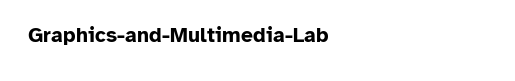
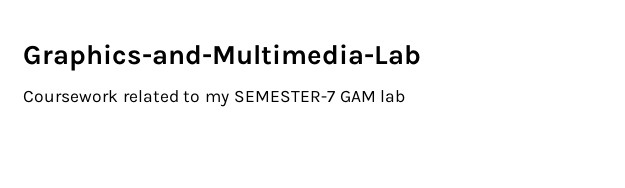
(329, 35) none -> [23,90,406,107] // Coursework related to my SEMESTER-7 GAM lab

